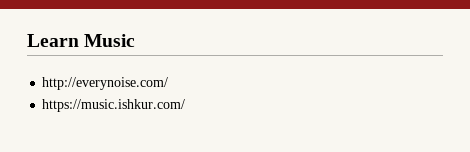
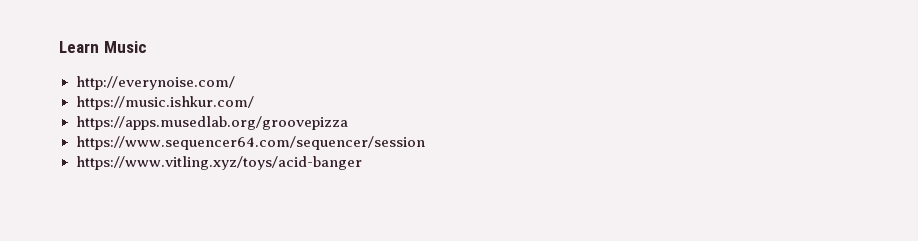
(186, 105) none -> [75,116,349,130] [75,136,426,150] [75,156,363,170] // https://apps.musedlab.org/groovepizza // https://www.sequencer64.com/sequencer/session // https://www.vitling.xyz/toys/acid-banger

